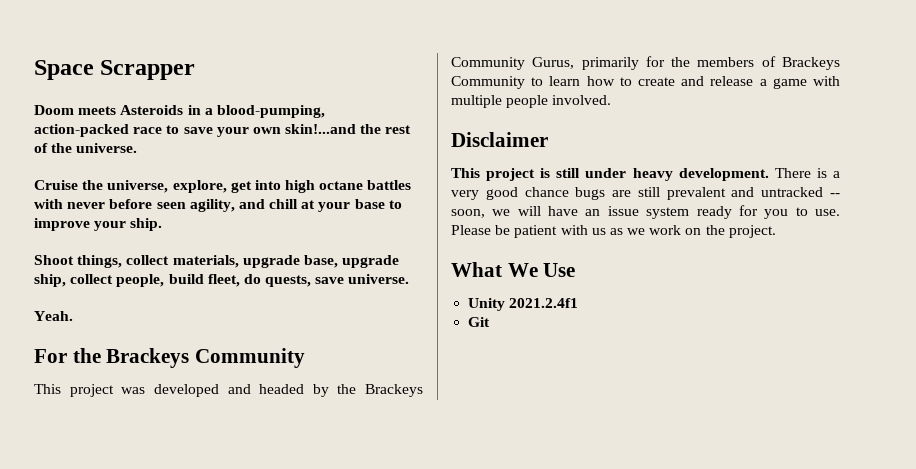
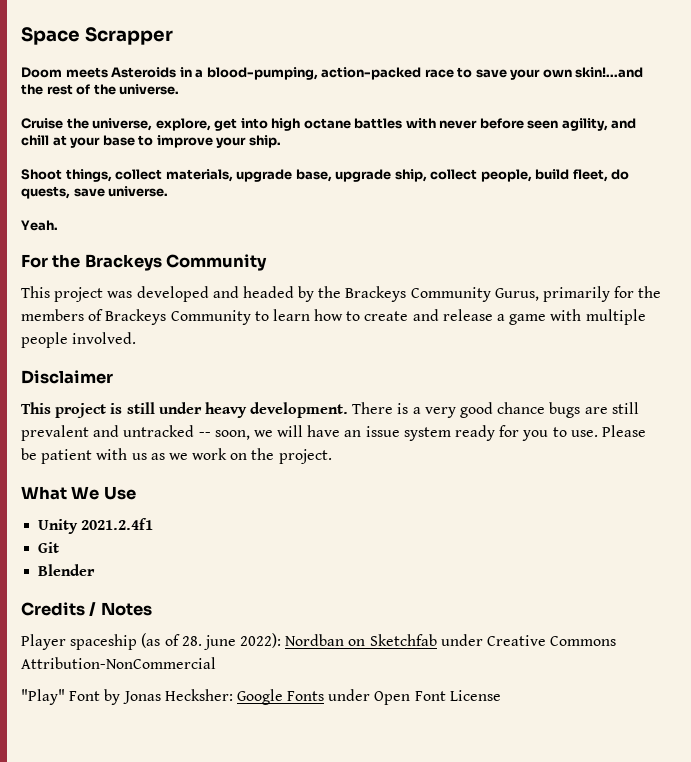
(491, 322) none -> [38,564,96,576] [21,602,152,616] [21,633,617,650] [21,657,216,669] [21,689,501,705] // Blender // Credits / Notes // Player spaceship (as of 28. june 2022): Nordban on Sketchfab under Creative Commons Attribution-NonCommercial // "Play" Font by Jonas Hecksher: Google Fonts under Open Font License

